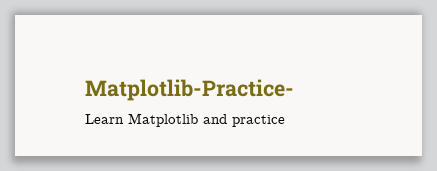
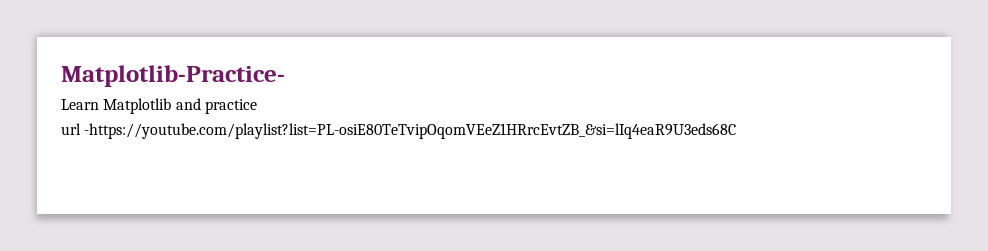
(285, 121) none -> [61,123,737,139] // url -https://youtube.com/playlist?list=PL-osiE80TeTvipOqomVEeZ1HRrcEvtZB_&si=lIq4eaR9U3eds68C

